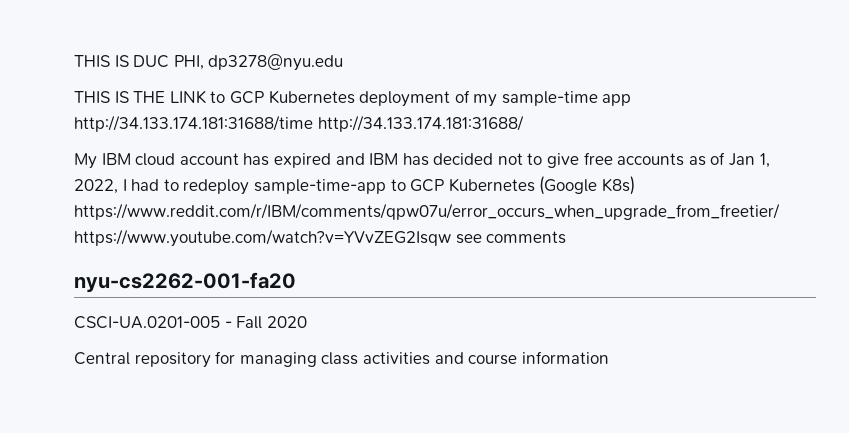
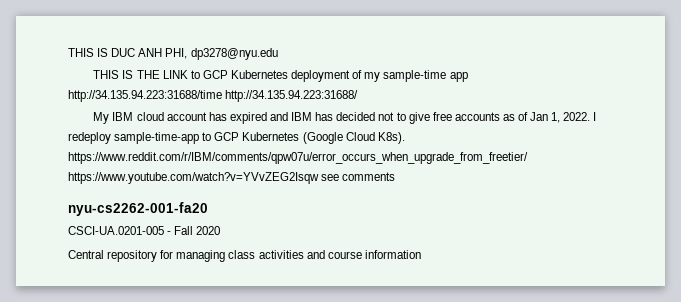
(170, 61) none -> [138,48,163,57] ANH
[74,115,524,132] http://34.133.174.181:31688/time http://34.133.174.181:31688/ -> [68,90,359,102] http://34.135.94.223:31688/time http://34.135.94.223:31688/
[74,179,179,194] 2022, I had to -> [563,112,597,121] 2022. I
[601,176,635,195] K8s) -> [345,132,405,144] Cloud K8s).

